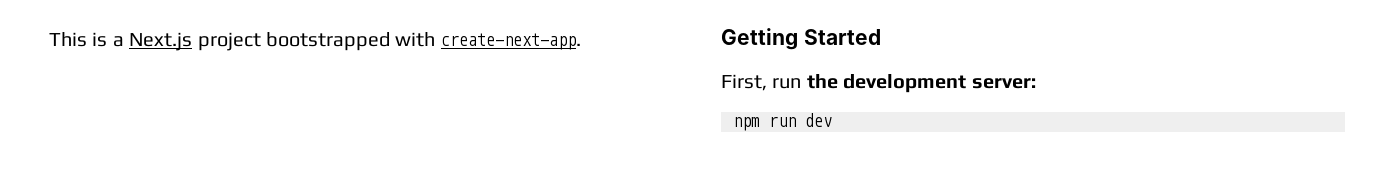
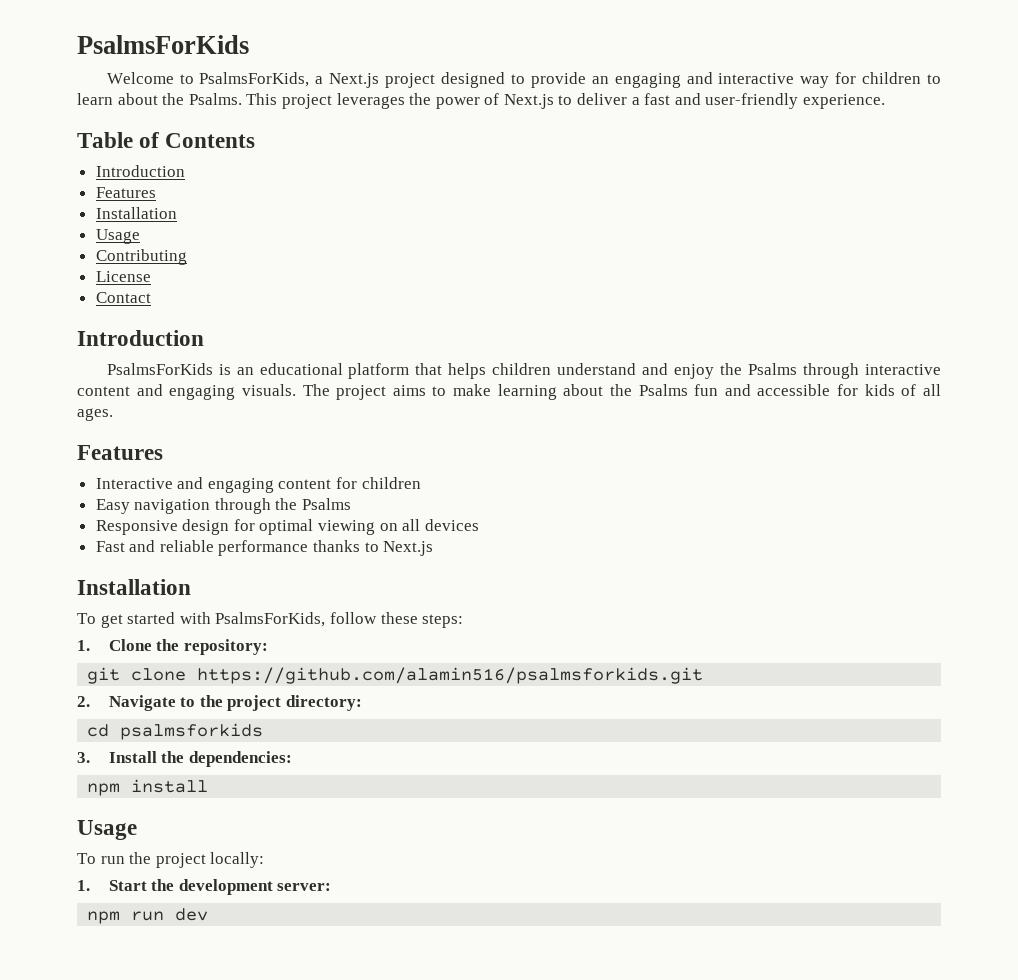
[49,32,581,51] [721,28,881,50] [721,74,802,91] This is a Next.js project bootstrapped with create-next-app. // Getting Started // First, run -> [77,35,249,54] [106,72,941,88] [77,93,886,109] [77,132,256,148] [95,165,185,177] [95,187,156,198] [95,207,177,219] [95,229,140,244] [95,249,187,265] [95,271,151,282] [95,292,151,303] [77,330,204,346] [106,363,942,379] [77,384,942,400] [77,408,113,421] [77,445,163,460] [95,477,421,493] [95,498,352,514] [95,519,479,535] [95,540,434,556] [77,579,191,595] [77,612,464,628] [77,639,268,655] [87,667,704,684] [77,695,362,711] [87,723,264,740] [77,751,292,767] [87,779,209,796] [77,820,137,840] [77,852,265,868] [77,880,147,891] PsalmsForKids // Welcome to PsalmsForKids, a Next.js project designed to provide an engaging and interactive way for children to learn about the Psalms. This project leverages the power of Next.js to deliver a fast and user-friendly experience. // Table of Contents // Introduction // Features // Installation // Usage // Contributing // License // Contact // Introduction // PsalmsForKids is an educational platform that helps children understand and enjoy the Psalms through interactive content and engaging visuals. The project aims to make learning about the Psalms fun and accessible for kids of all ages. // Features // Interactive and engaging content for children // Easy navigation through the Psalms // Responsive design for optimal viewing on all devices // Fast and reliable performance thanks to Next.js // Installation // To get started with PsalmsForKids, follow these steps: // 1. Clone the repository: // git clone https://github.com/alamin516/psalmsforkids.git // 2. Navigate to the project directory: // cd psalmsforkids // 3. Install the dependencies: // npm install // Usage // To run the project locally: // 1. Start

